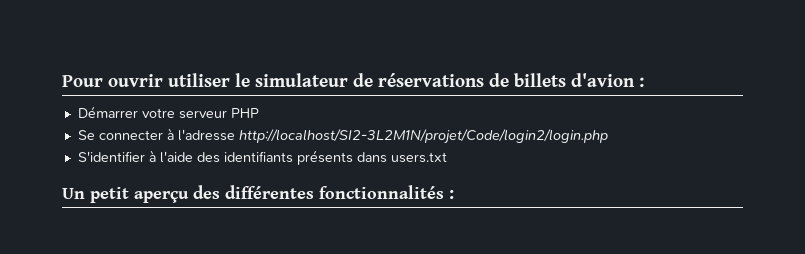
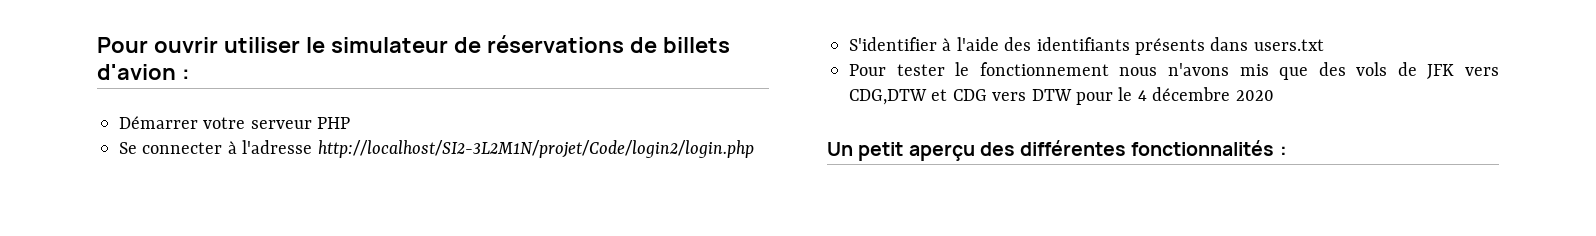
(447, 157) none -> [849,62,1499,80] [849,87,1274,105] // Pour tester le fonctionnement nous n'avons mis que des vols de JFK vers CDG,DTW et CDG vers DTW pour le 4 décembre 2020

